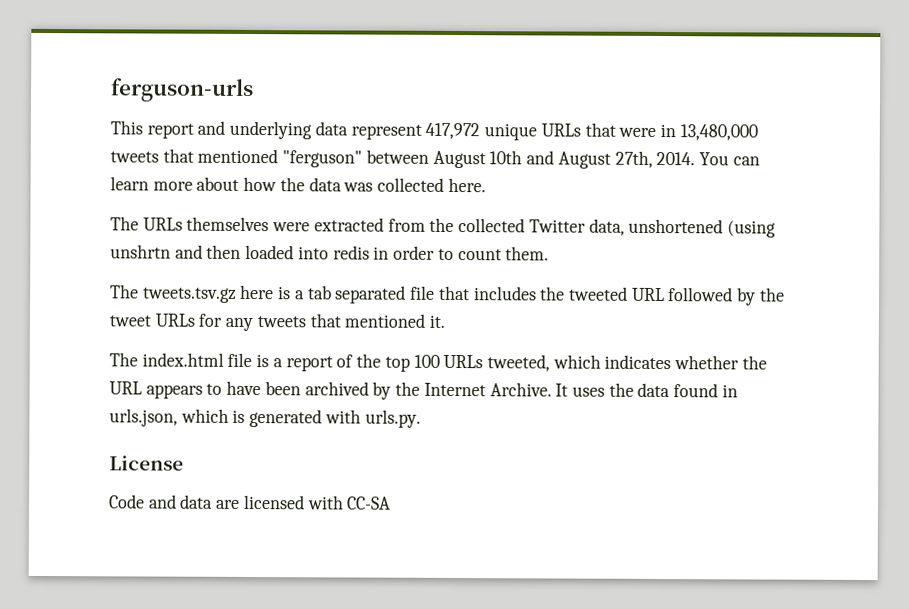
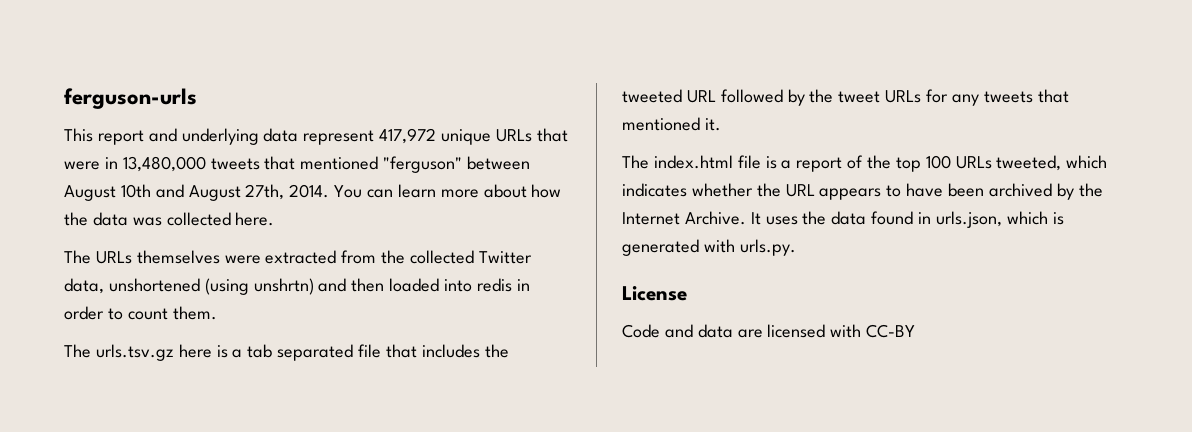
[110,244,171,259] unshrtn -> [253,278,314,295] unshrtn)
[142,287,237,303] tweets.tsv.gz -> [95,344,174,361] urls.tsv.gz
[346,496,392,510] CC-SA -> [866,324,916,338] CC-BY

